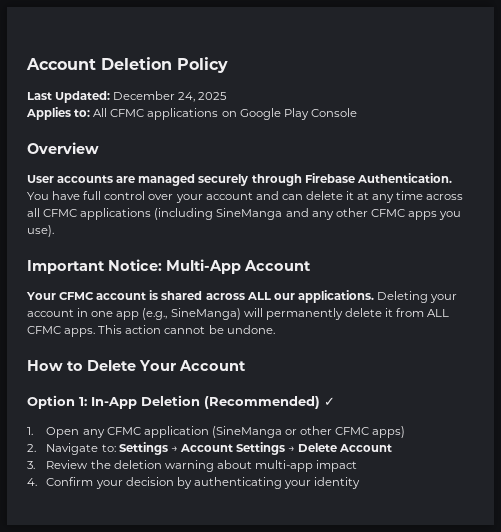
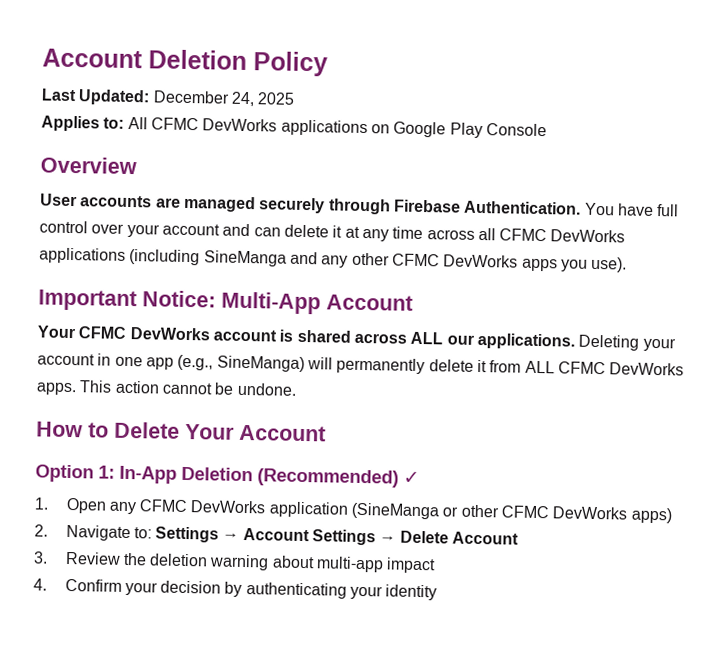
(145, 113) none -> [202,118,278,132] DevWorks
(78, 213) none -> [550,229,626,243] DevWorks
(405, 213) none -> [443,254,519,268] DevWorks
(95, 296) none -> [129,327,210,341] DevWorks
(61, 330) none -> [609,362,685,376] DevWorks
(141, 431) none -> [190,500,267,514] DevWorks
(370, 431) none -> [552,506,628,520] DevWorks

